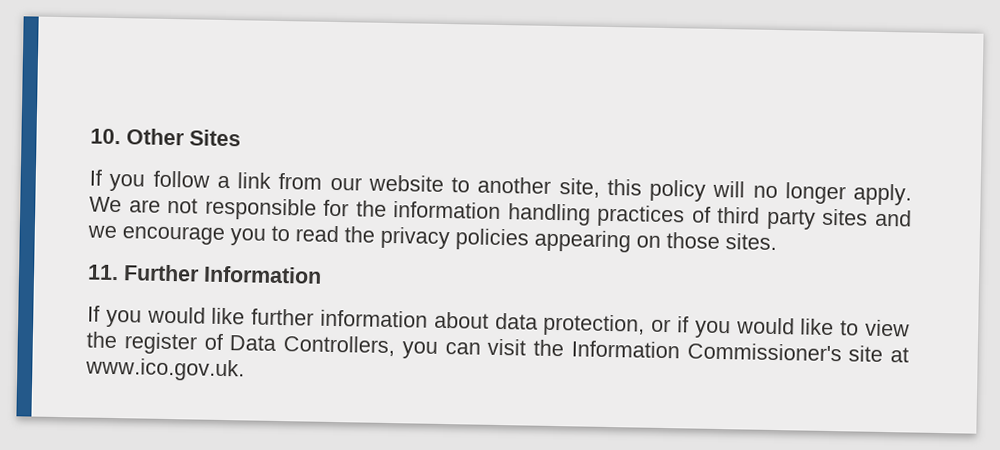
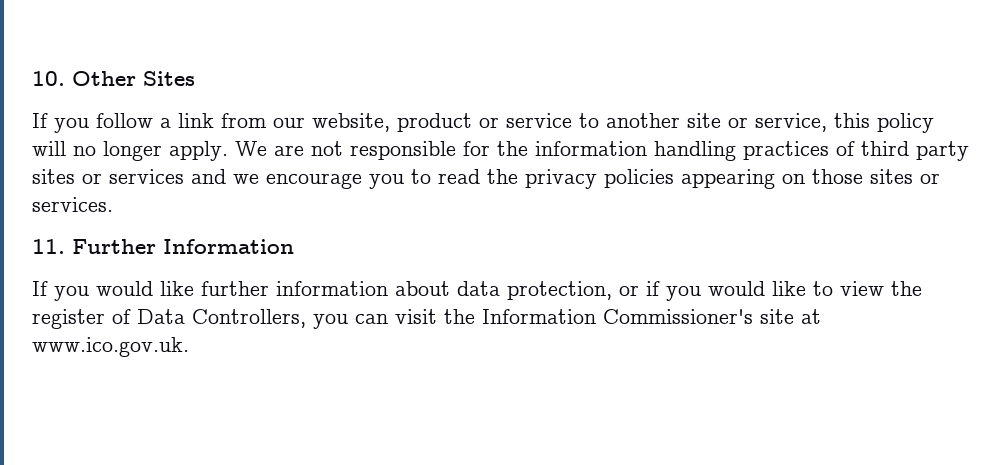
[367,174,600,198] website to another site, -> [312,113,827,132] website, product or service to another site or service,
(869, 217) none -> [82,169,184,184] or services
[725,233,777,251] sites. -> [870,169,940,184] [32,197,113,212] sites or services.

